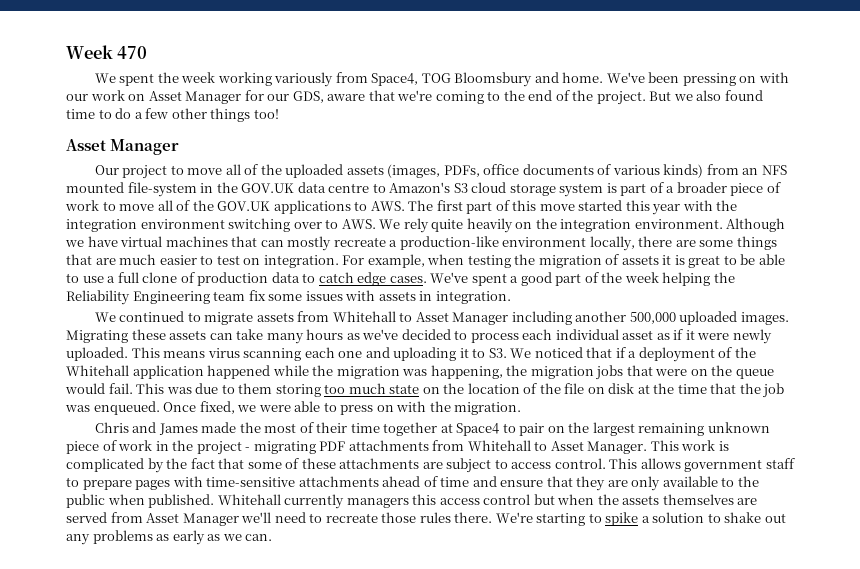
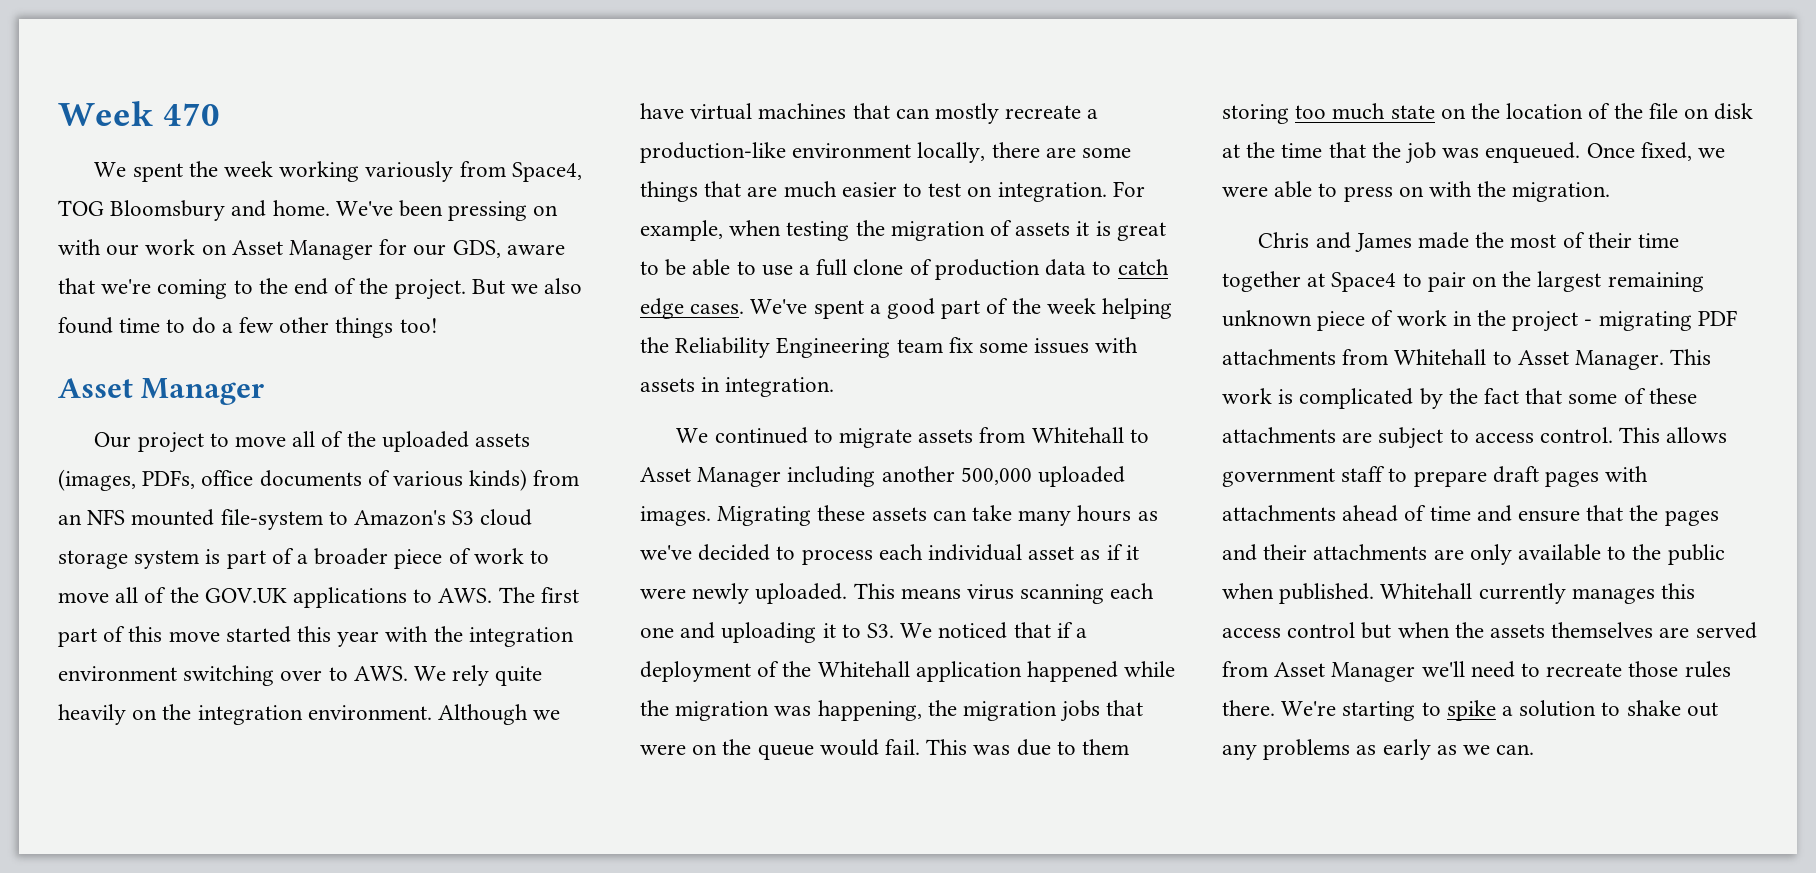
[200,182,370,193] in the GOV.UK data centre -> (323, 519) none
(132, 485) none -> [1492,466,1539,483] draft
[206,477,296,487] time-sensitive -> (1649, 474) none
[576,476,606,491] they -> [1629,505,1719,526] [1222,544,1428,561] the pages and their attachments
[346,498,409,508] managers -> [1571,588,1655,604] manages

